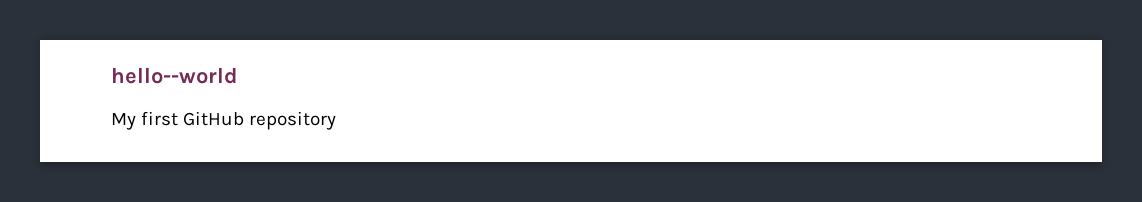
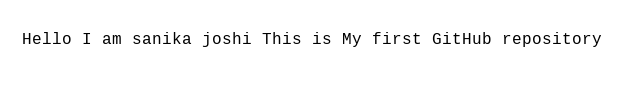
[111,67,238,84] hello--world // -> [22,32,332,47] Hello I am sanika joshi This is

